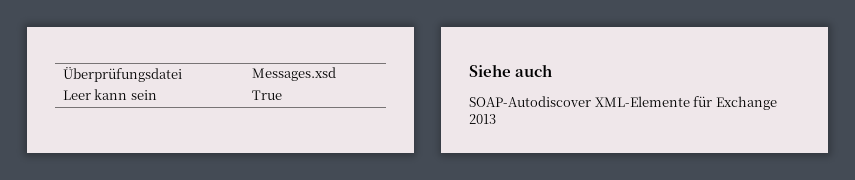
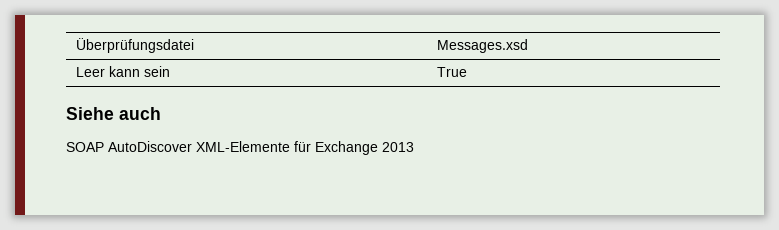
[469,96,591,107] SOAP-Autodiscover -> [66,141,192,152] SOAP AutoDiscover

